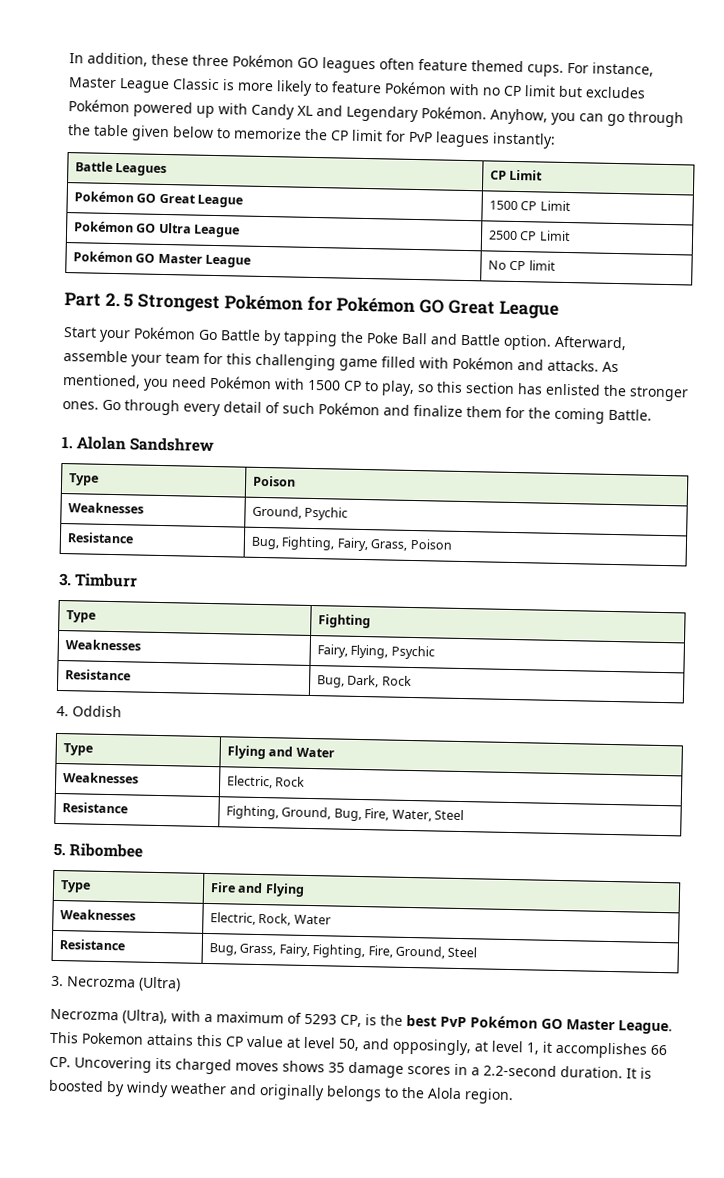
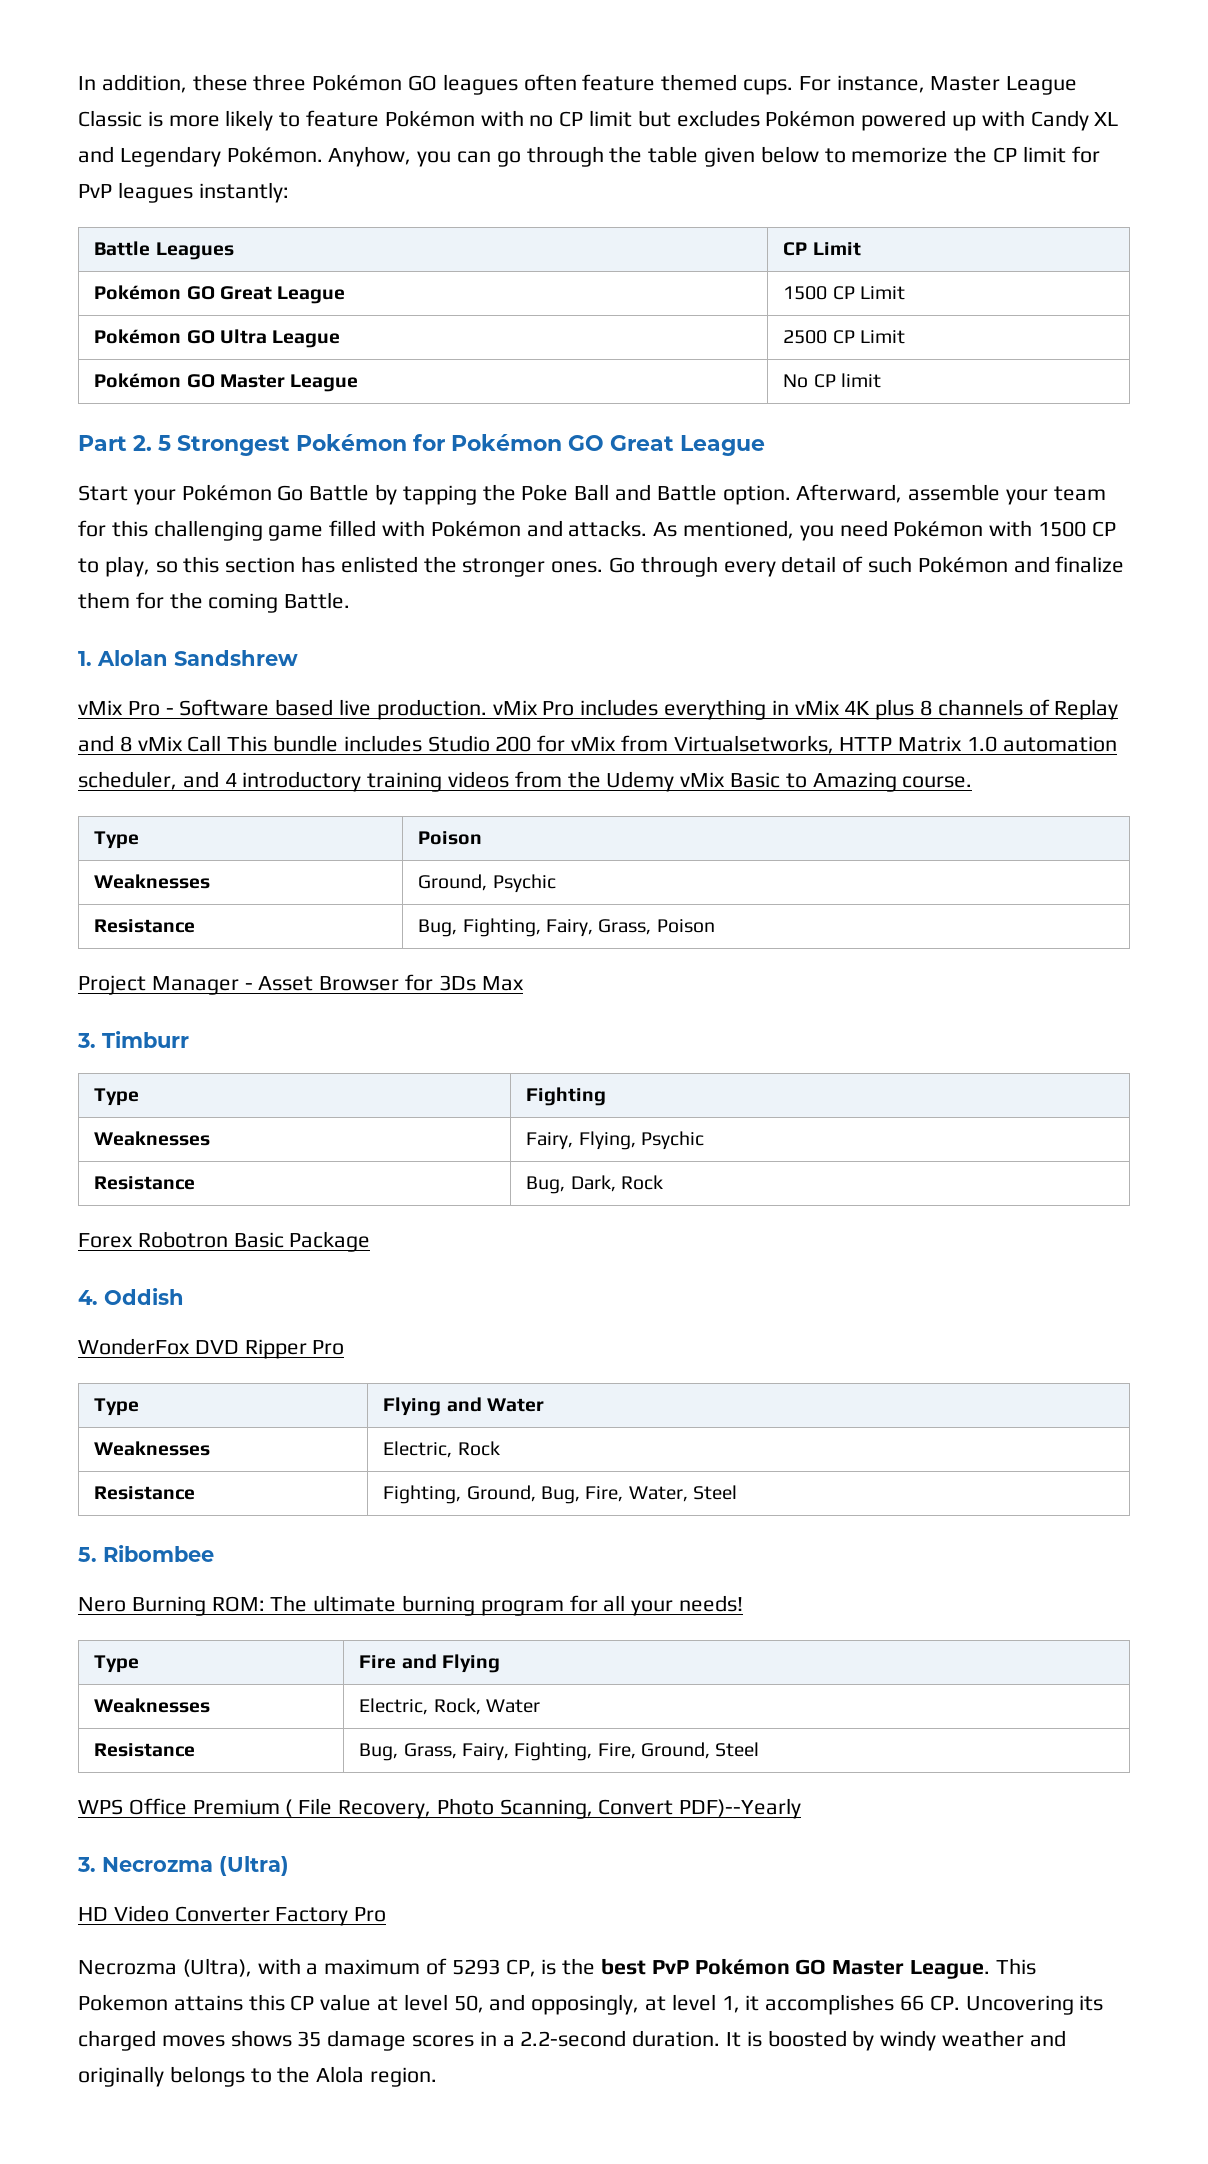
(215, 445) none -> [78,699,1119,720] [78,735,1117,754] [78,771,973,792] // vMix Pro - Software based live production. vMix Pro includes everything in vMix 4K plus 8 channels of Replay and 8 vMix Call This bundle includes Studio 200 for vMix from Virtualsetworks, HTTP Matrix 1.0 automation scheduler, and 4 introductory training videos from the Udemy vMix Basic to Amazing course.
(452, 544) none -> [78,974,524,995] // Project Manager - Asset Browser for 3Ds Max
[56,705,122,718] 4. Oddish -> [78,1231,371,1252] [78,1288,184,1305] [78,1338,345,1359] Forex Robotron Basic Package // 4. Oddish // WonderFox DVD Ripper Pro
(144, 850) none -> [78,1595,744,1616] // Nero Burning ROM: The ultimate burning program for all your needs!
[51,975,181,992] 3. Necrozma (Ultra) -> [78,1798,802,1819] [77,1856,289,1876] [78,1905,387,1926] WPS Office Premium ( File Recovery, Photo Scanning, Convert PDF)--Yearly // 3. Necrozma (Ultra) // HD Video Converter Factory Pro

